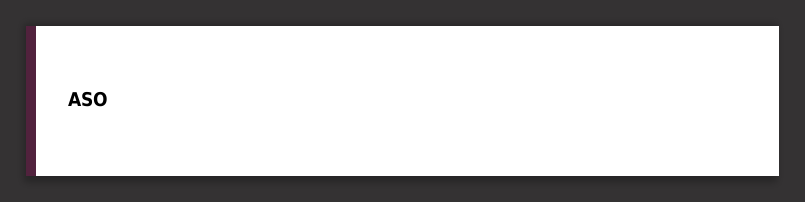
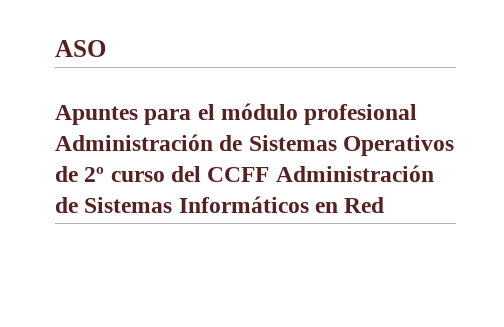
(108, 99) none -> [55,103,418,125] [55,134,455,156] [55,165,434,182] [55,196,385,213] // Apuntes para el módulo profesional Administración de Sistemas Operativos de 2º curso del CCFF Administración de Sistemas Informáticos en Red

